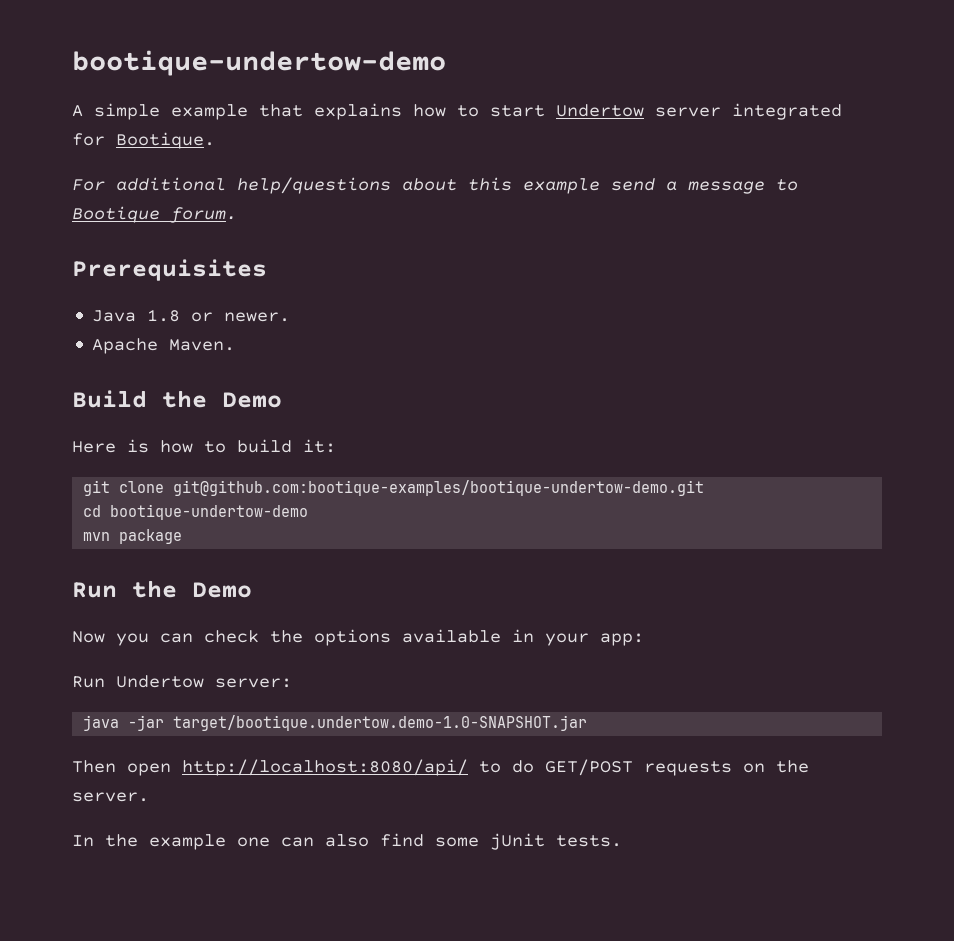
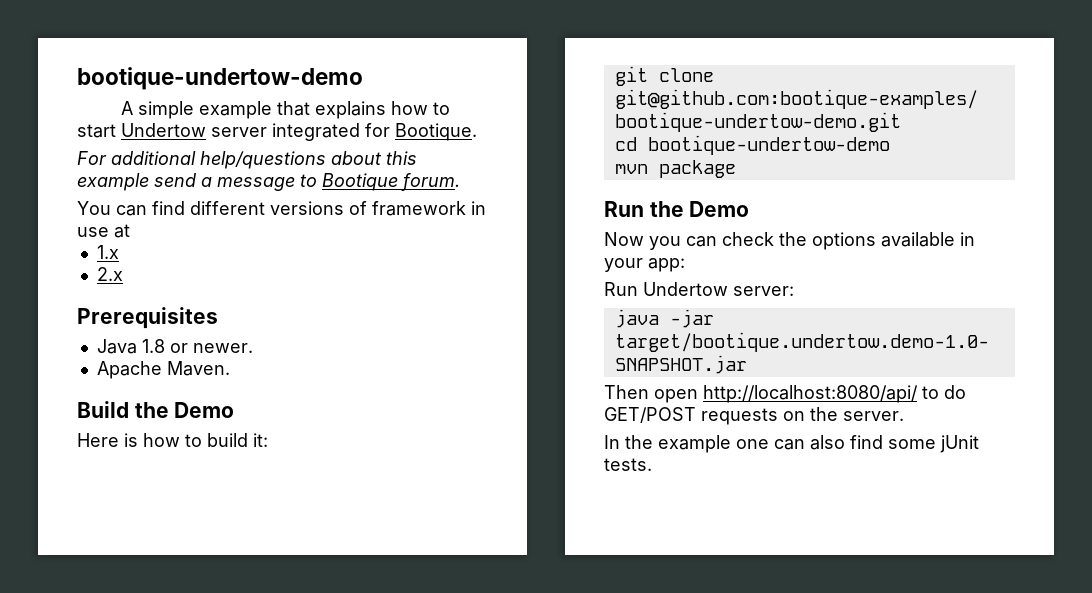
(237, 215) none -> [77,201,486,216] [77,224,130,238] [96,245,119,259] [96,267,123,281] // You can find different versions of framework in use at // 1.x // 2.x

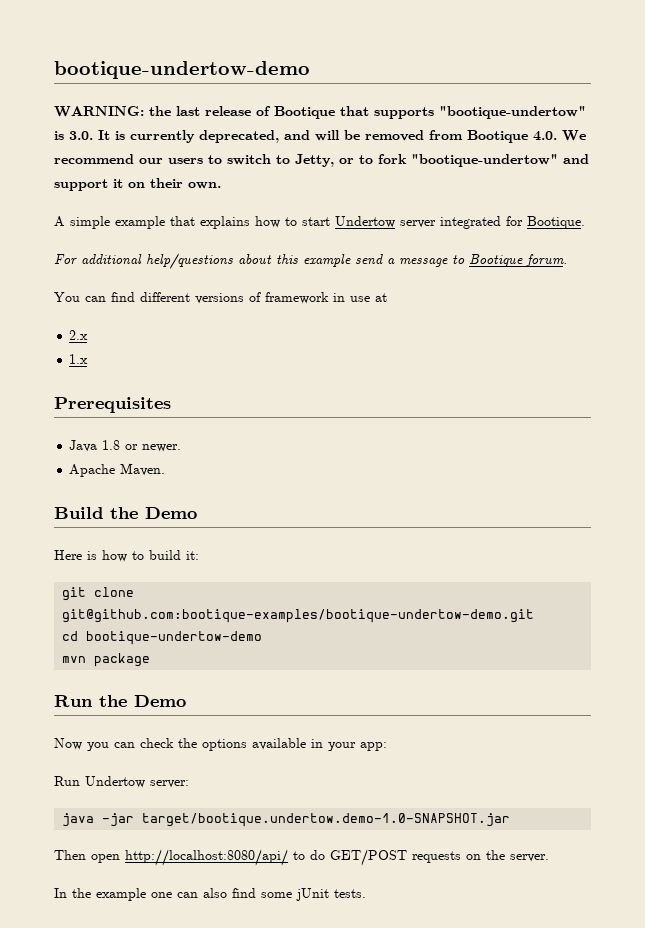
[77,67,363,90] bootique-undertow-demo -> [54,61,310,79] [54,106,586,119] [54,130,586,143] [54,154,589,167] [54,178,221,191] bootique-undertow-demo // WARNING: the last release of Bootique that supports "bootique-undertow" is 3.0. It is currently deprecated, and will be removed from Bootique 4.0. We recommend our users to switch to Jetty, or to fork "bootique-undertow" and support it on their own.
(130, 231) none -> [69,330,89,340] // 2.x
[96,267,123,281] // 2.x -> (89, 359) none

